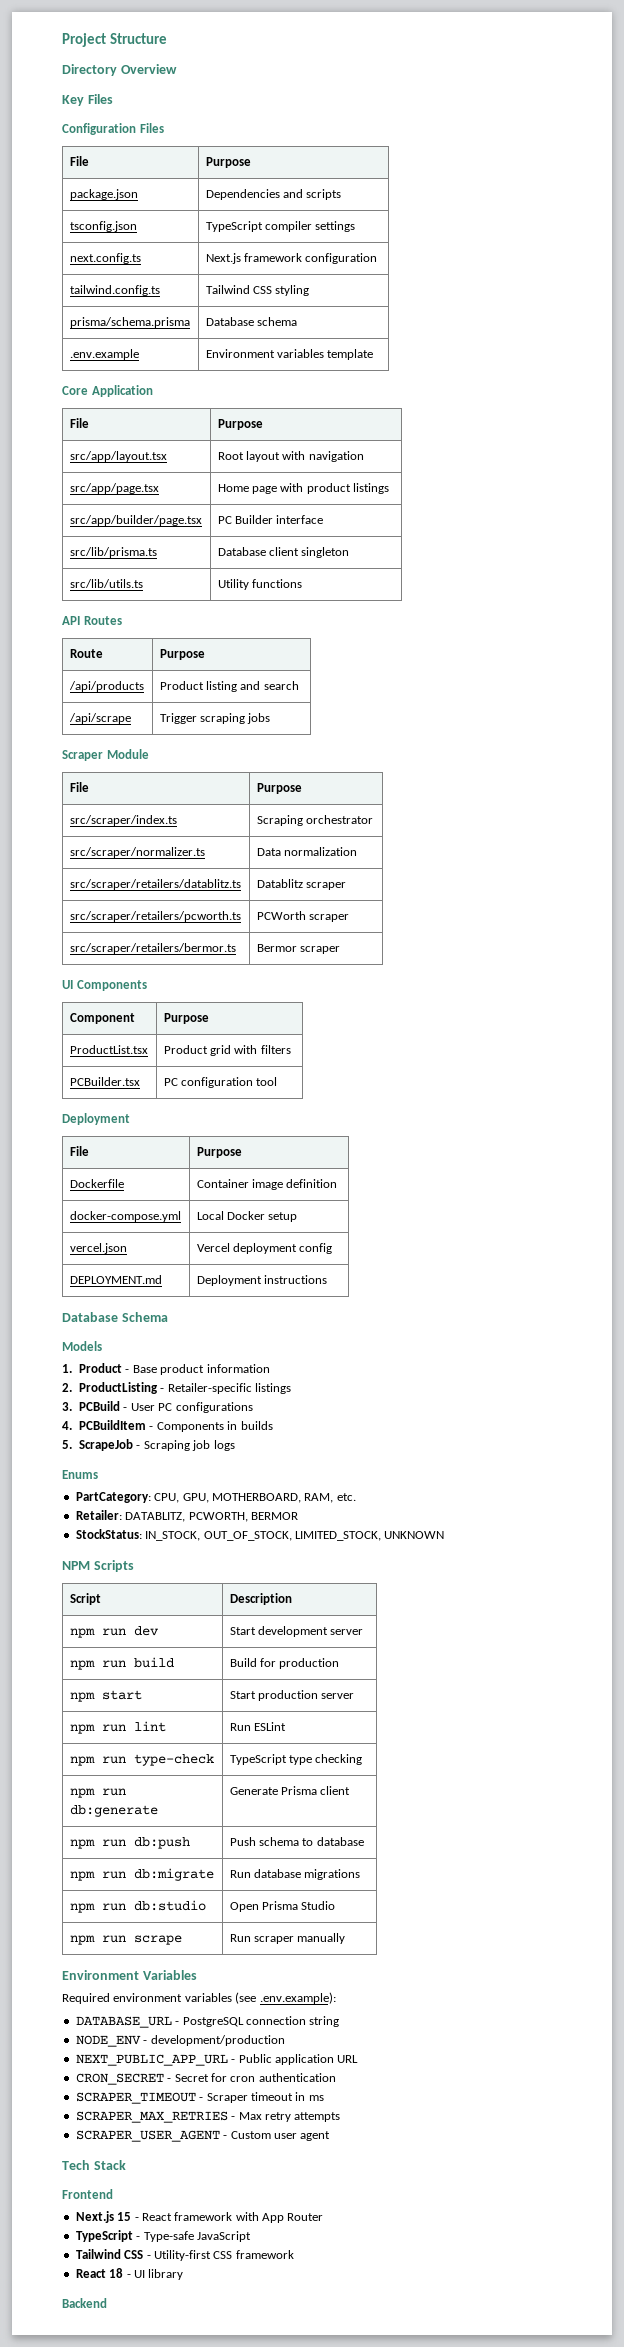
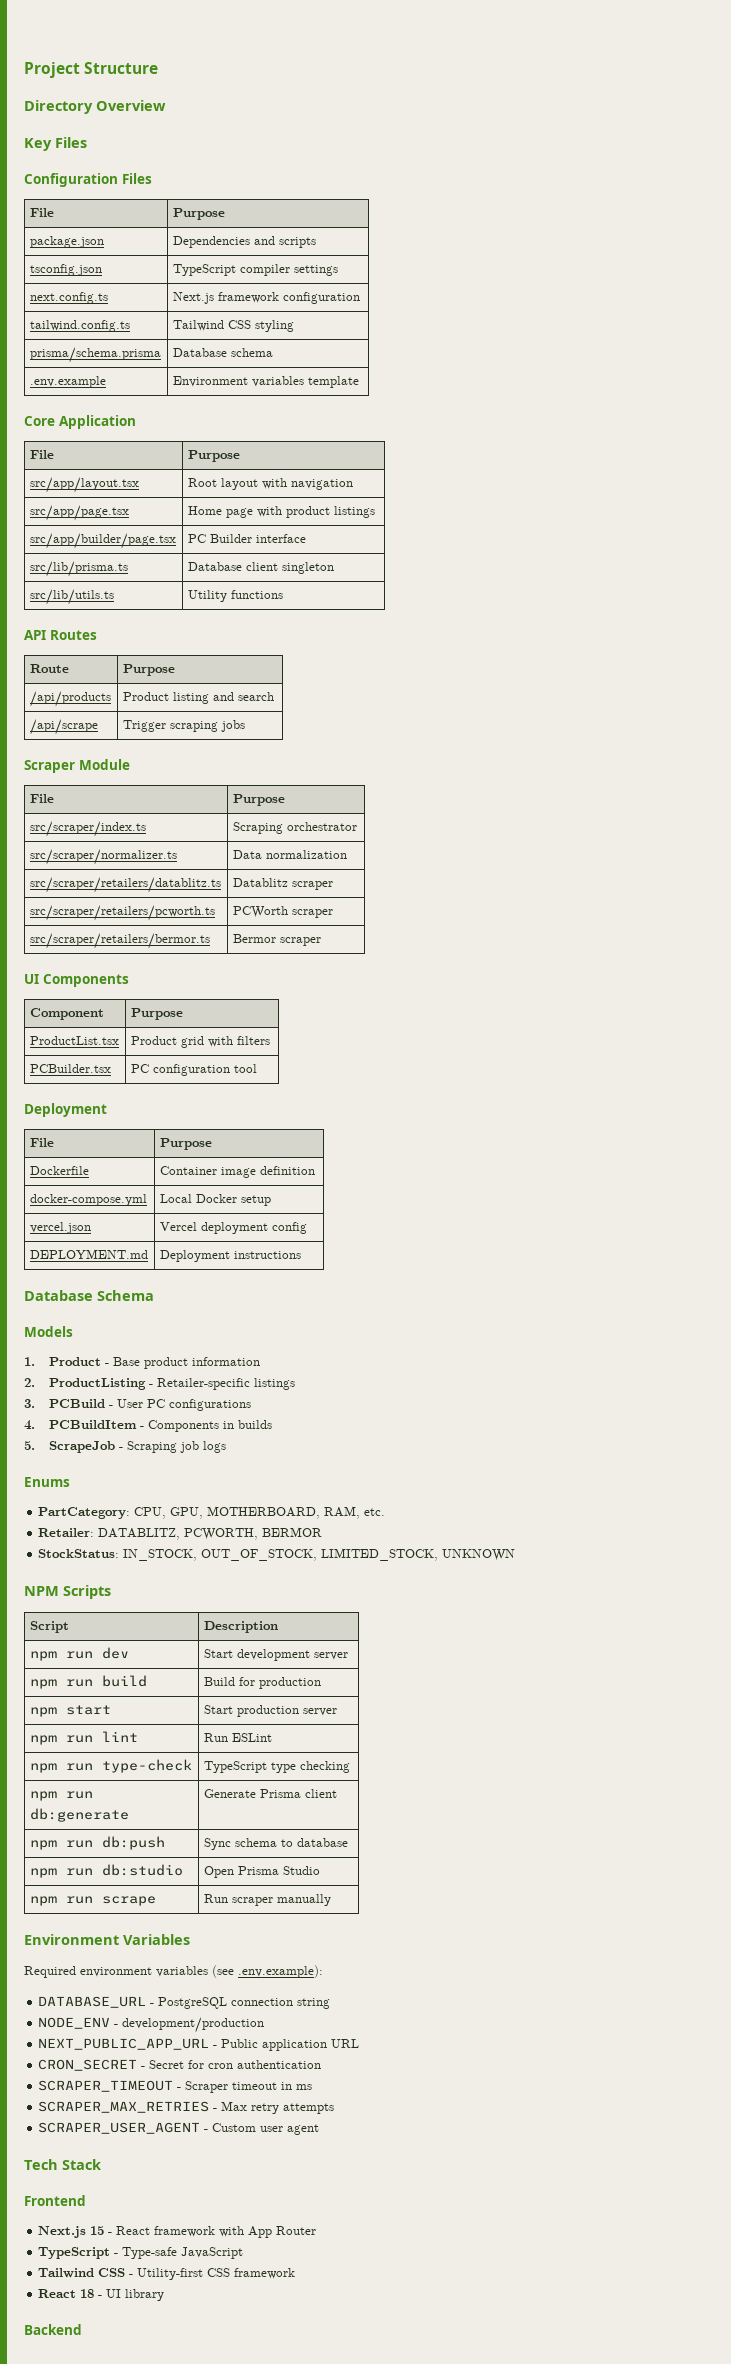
[229,1837,256,1846] Push -> [203,1838,231,1850] Sync
[69,1868,214,1881] [229,1869,361,1880] // npm run db:migrate | Run database migrations -> (348, 1842) none

